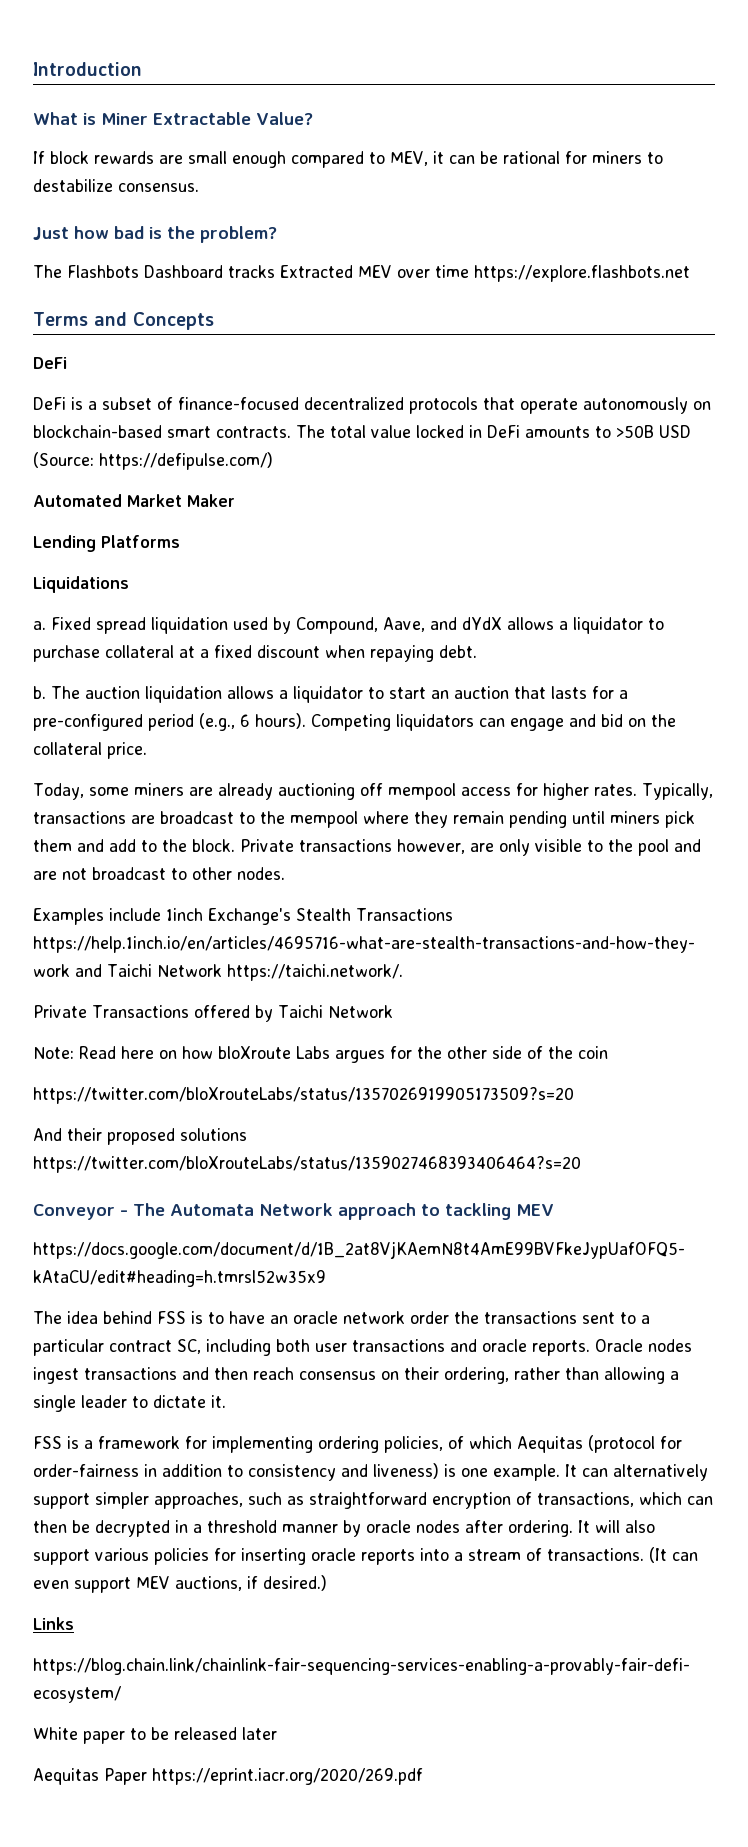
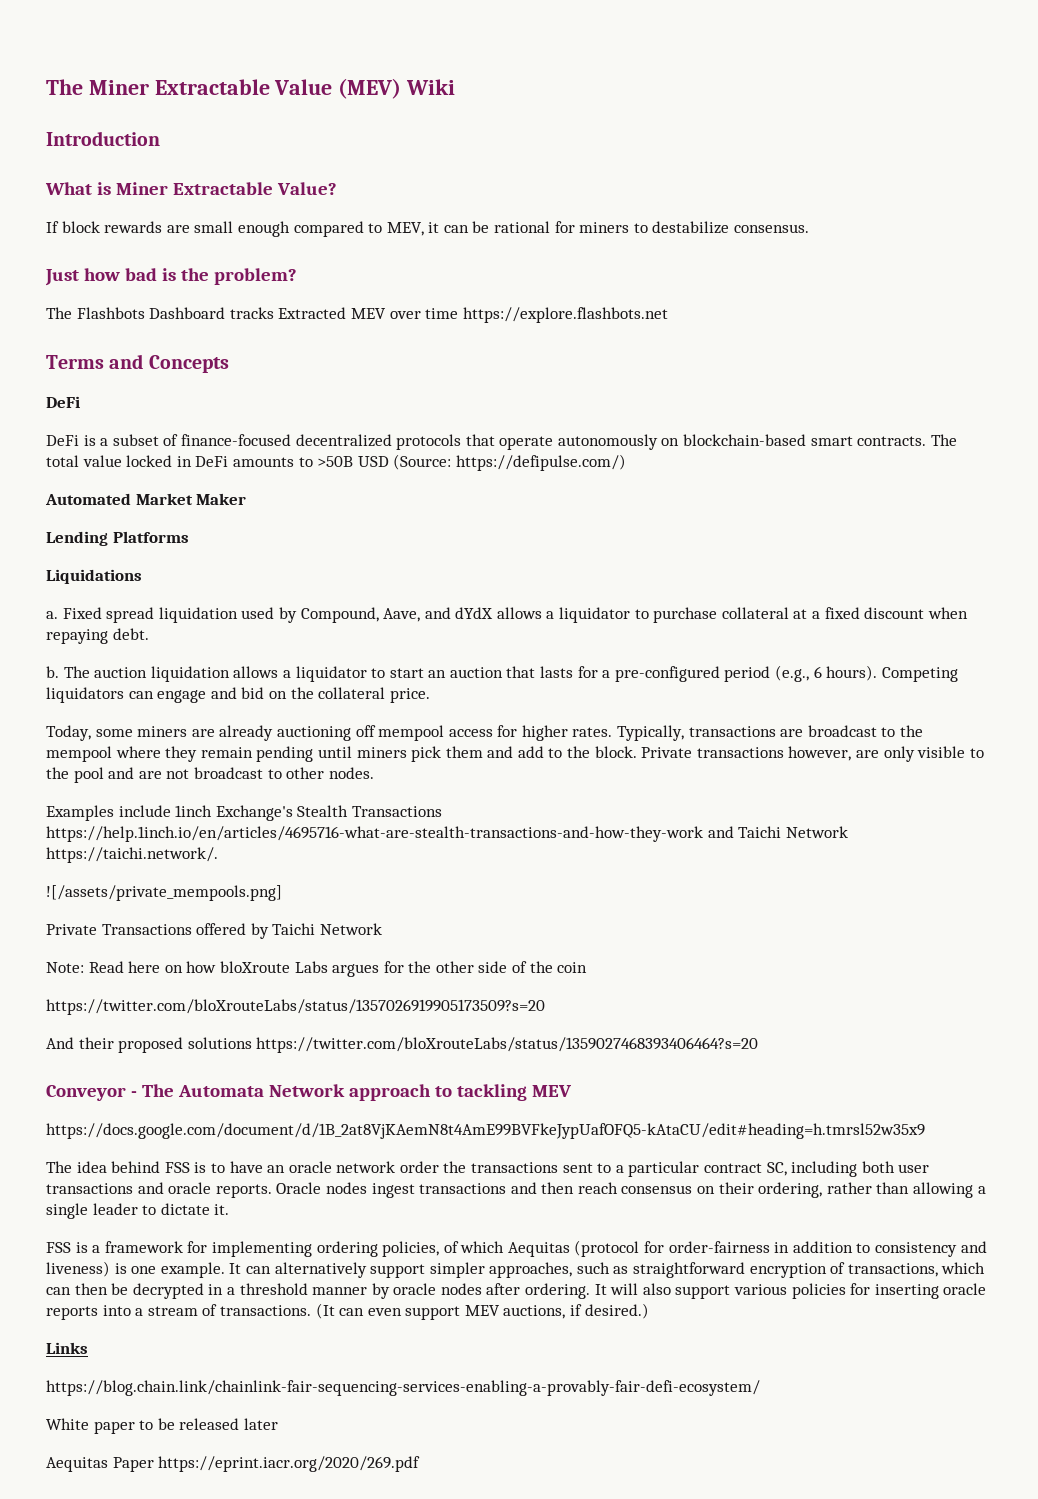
(33, 69) none -> [46,78,456,99] The Miner Extractable Value (MEV) Wiki //
(403, 972) none -> [46,885,282,901] // ![/assets/private_mempools.png]

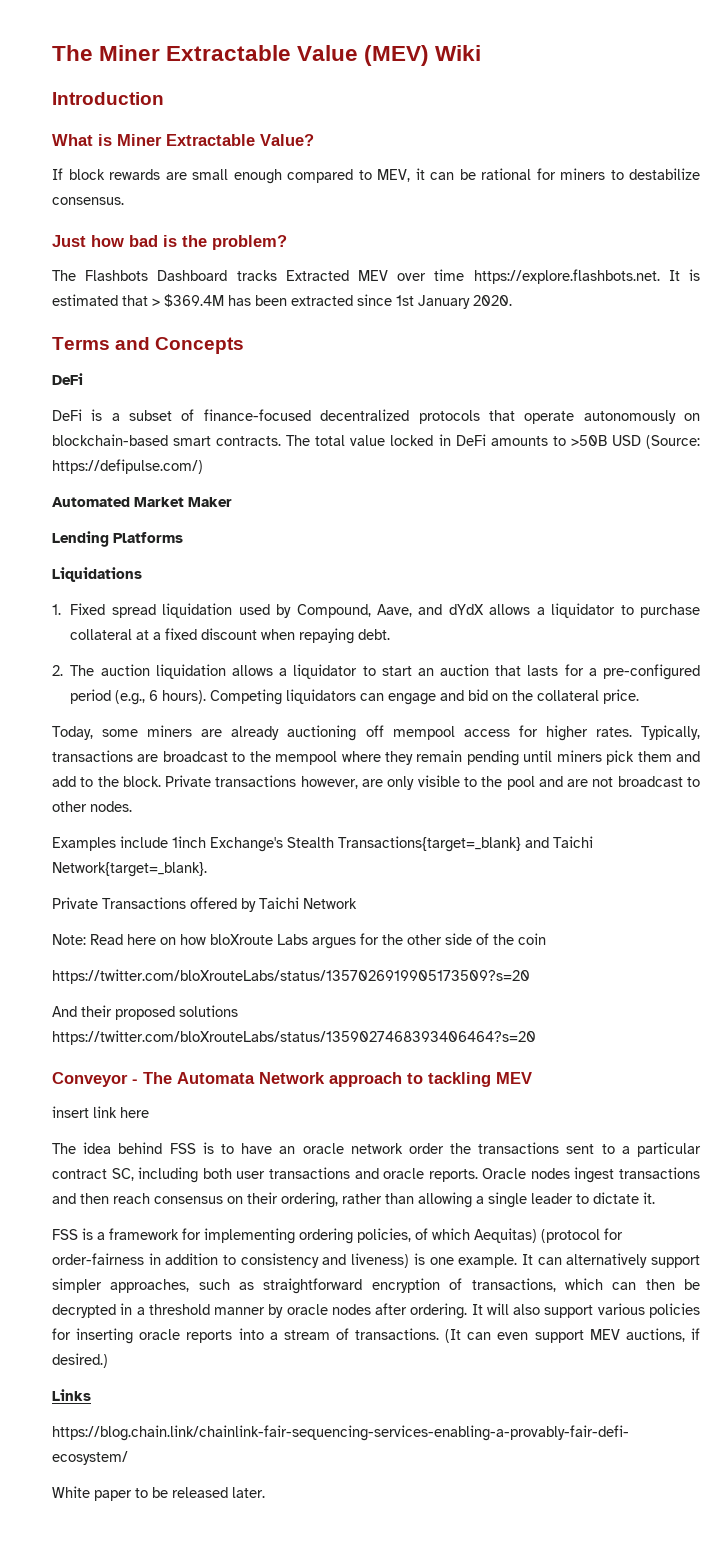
[462,307,668,323] https://explore.flashbots.net -> [473,269,700,284] [52,294,512,309] https://explore.flashbots.net. It is estimated that > $369.4M has been extracted since 1st January 2020.
[46,611,58,619] a. -> [52,604,61,615] 1.
[46,666,59,678] b. -> [52,665,63,676] 2.
[351,806,442,817] [46,826,848,842] [46,847,218,863] [46,885,282,901] Transactions https://help.1inch.io/en/articles/4695716-what-are-stealth-transactions-and-how-they-work and Taichi Network https://taichi.network/. // ![/assets/private_mempools.png] -> [338,836,593,852] [52,862,207,877] Transactions{target=_blank} and Taichi Network{target=_blank}.
[46,1123,925,1139] https://docs.google.com/document/d/1B_2at8VjKAemN8t4AmE99BVFkeJypUafOFQ5-kAtaCU/edit#heading=h.tmrsl52w35x9 -> [52,1106,149,1118] insert link here
[507,1242,570,1257] Aequitas -> [474,1228,537,1243] Aequitas)
[243,1418,278,1430] [46,1456,421,1472] later // Aequitas Paper https://eprint.iacr.org/2020/269.pdf -> [232,1487,265,1498] later.

